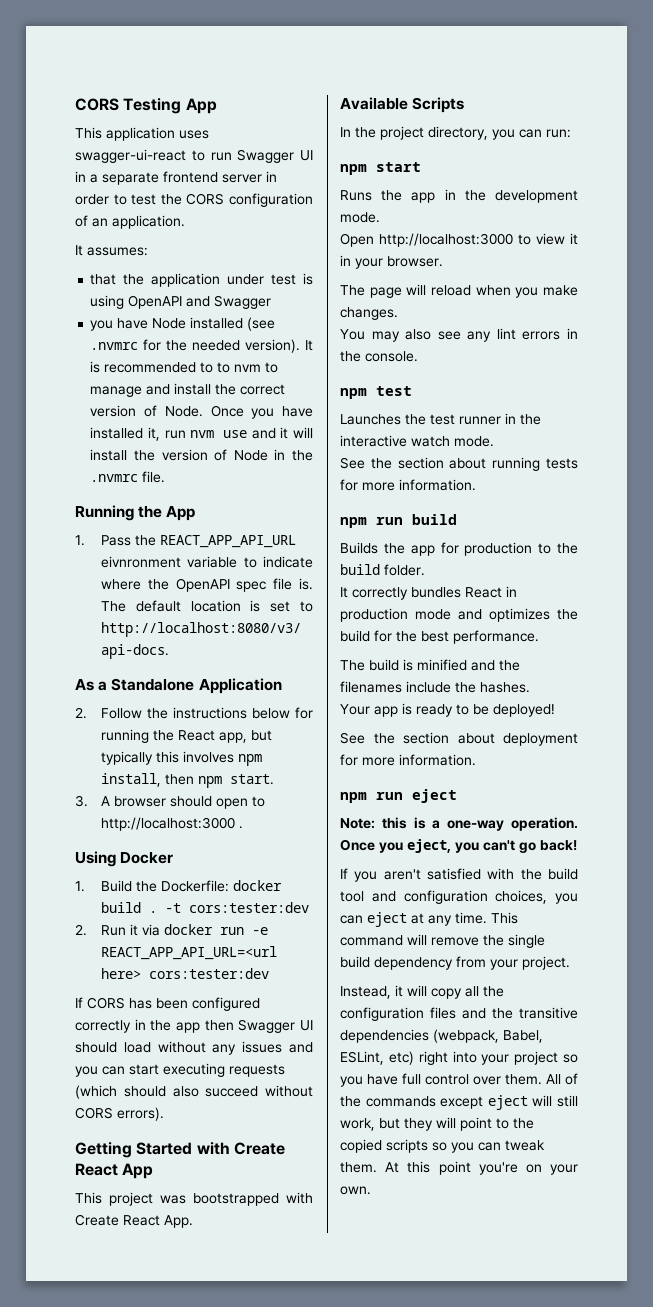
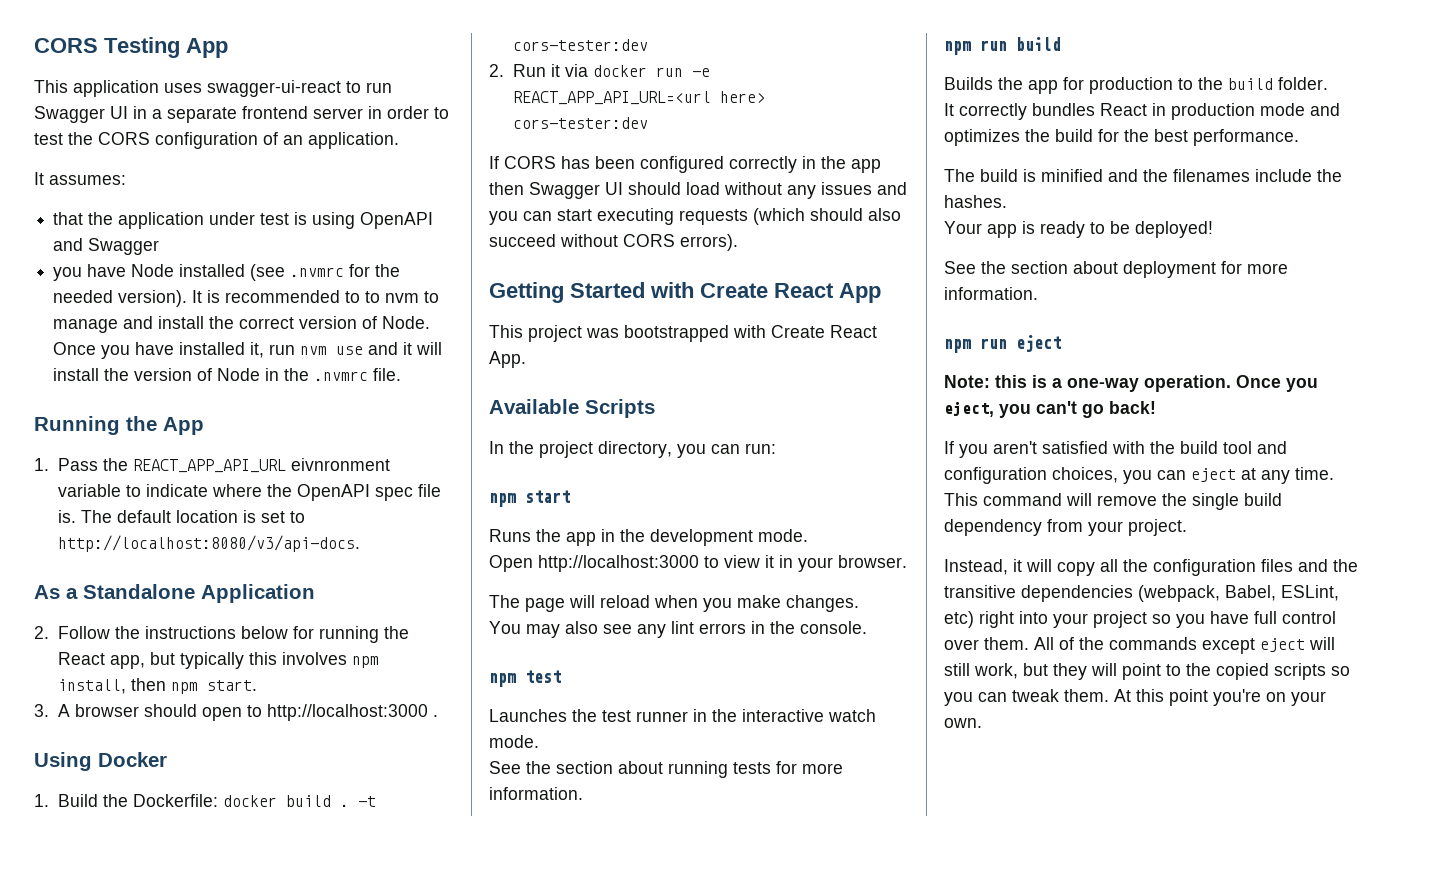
[188,902,309,913] cors:tester:dev -> [512,39,648,51] cors-tester:dev
[148,968,269,979] cors:tester:dev -> [512,117,648,129] cors-tester:dev

